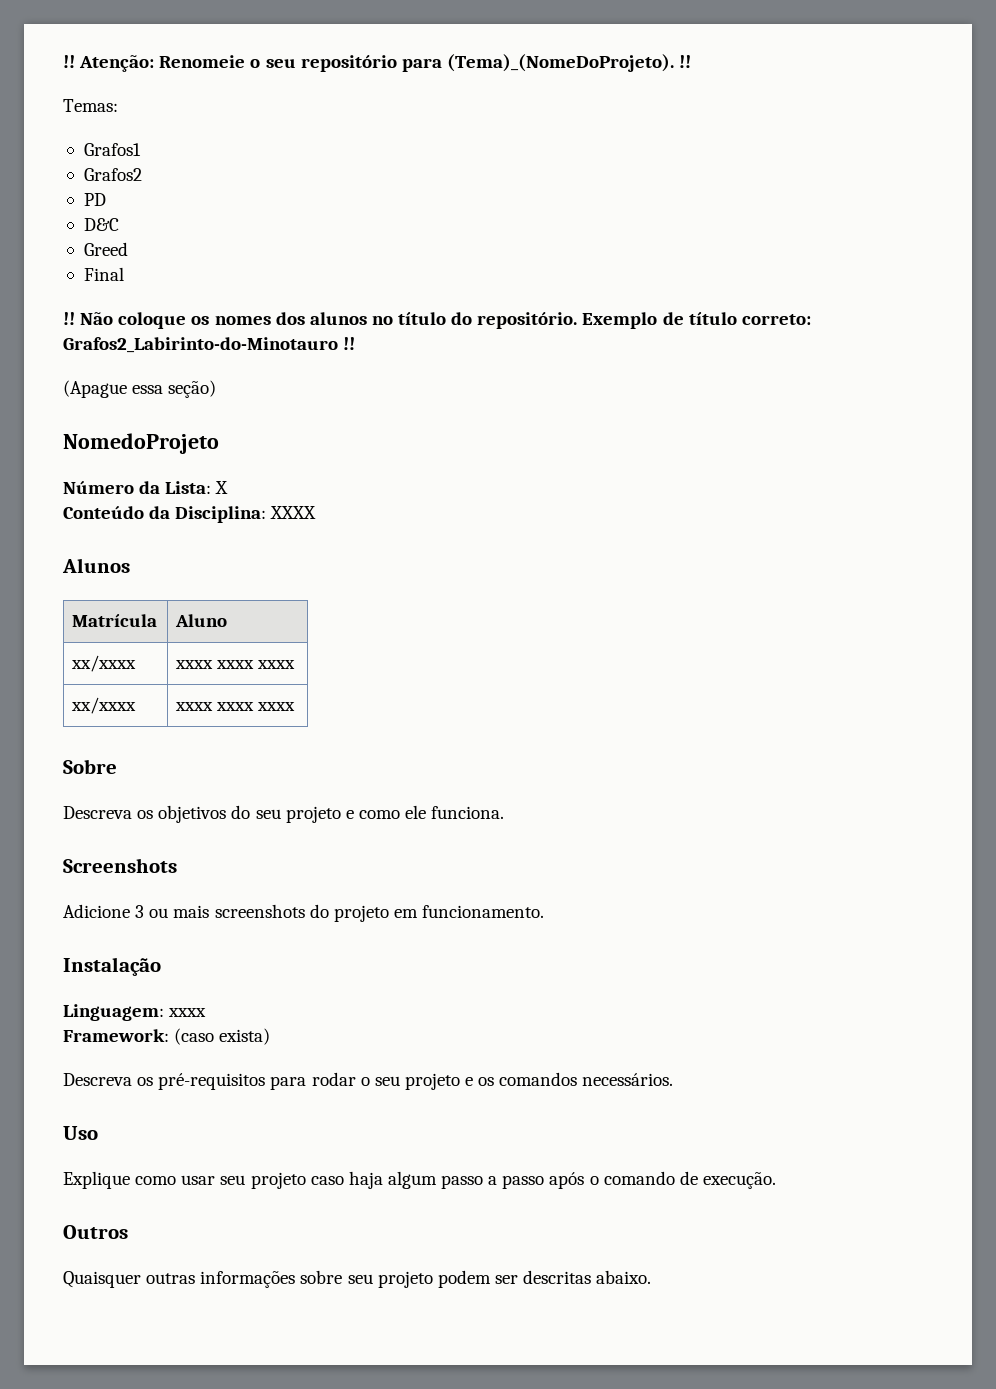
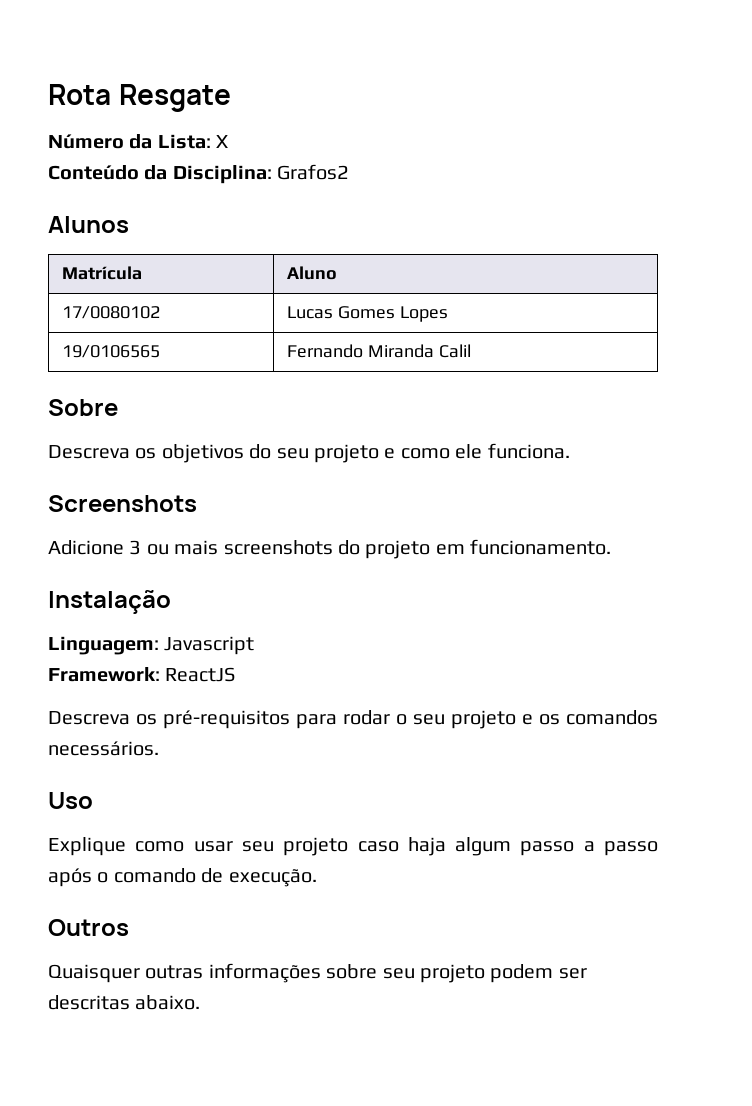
[63,54,692,72] [63,99,118,112] [83,143,141,156] [83,168,142,181] [83,193,106,206] [83,218,119,231] [83,242,128,256] [83,267,124,281] [63,312,811,329] [63,337,356,353] [63,380,217,398] [63,433,219,454] !! Atenção: Renomeie o seu repositório para (Tema)_(NomeDoProjeto). !! // Temas: // Grafos1 // Grafos2 // PD // D&C // Greed // Final // !! Não coloque os nomes dos alunos no título do repositório. Exemplo de título correto: Grafos2_Labirinto-do-Minotauro !! // (Apague essa seção) // NomedoProjeto -> [48,84,231,112] Rota Resgate
[270,506,317,519] XXXX -> [277,164,350,180] Grafos2
[71,655,137,672] [175,660,296,669] [71,697,137,714] [175,702,296,711] xx/xxxx | xxxx xxxx xxxx // xx/xxxx | xxxx xxxx xxxx -> [61,306,160,319] [286,306,448,322] [61,345,160,358] [286,344,471,358] 17/0080102 | Lucas Gomes Lopes // 19/0106565 | Fernando Miranda Calil
[168,1008,207,1017] xxxx -> [164,636,255,655] Javascript
[174,1028,271,1045] (caso exista) -> [165,667,236,682] ReactJS

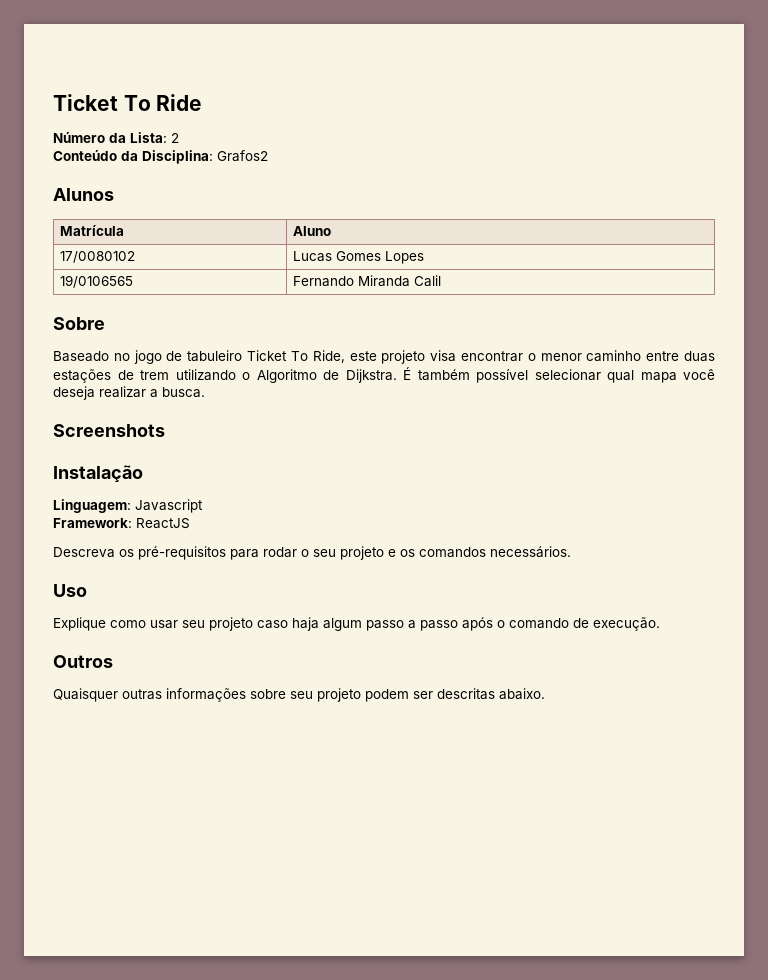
[48,84,231,112] Rota Resgate -> [53,94,203,111] Ticket To Ride
[216,135,229,148] X -> [171,133,179,143] 2
[48,443,570,463] [48,495,197,512] [48,539,612,559] Descreva os objetivos do seu projeto e como ele funciona. // Screenshots // Adicione 3 ou mais screenshots do projeto em funcionamento. -> [53,350,715,364] [53,367,715,383] [53,386,205,400] [53,424,165,437] Baseado no jogo de tabuleiro Ticket To Ride, este projeto visa encontrar o menor caminho entre duas estações de trem utilizando o Algoritmo de Dijkstra. É também possível selecionar qual mapa você deseja realizar a busca. // Screenshots

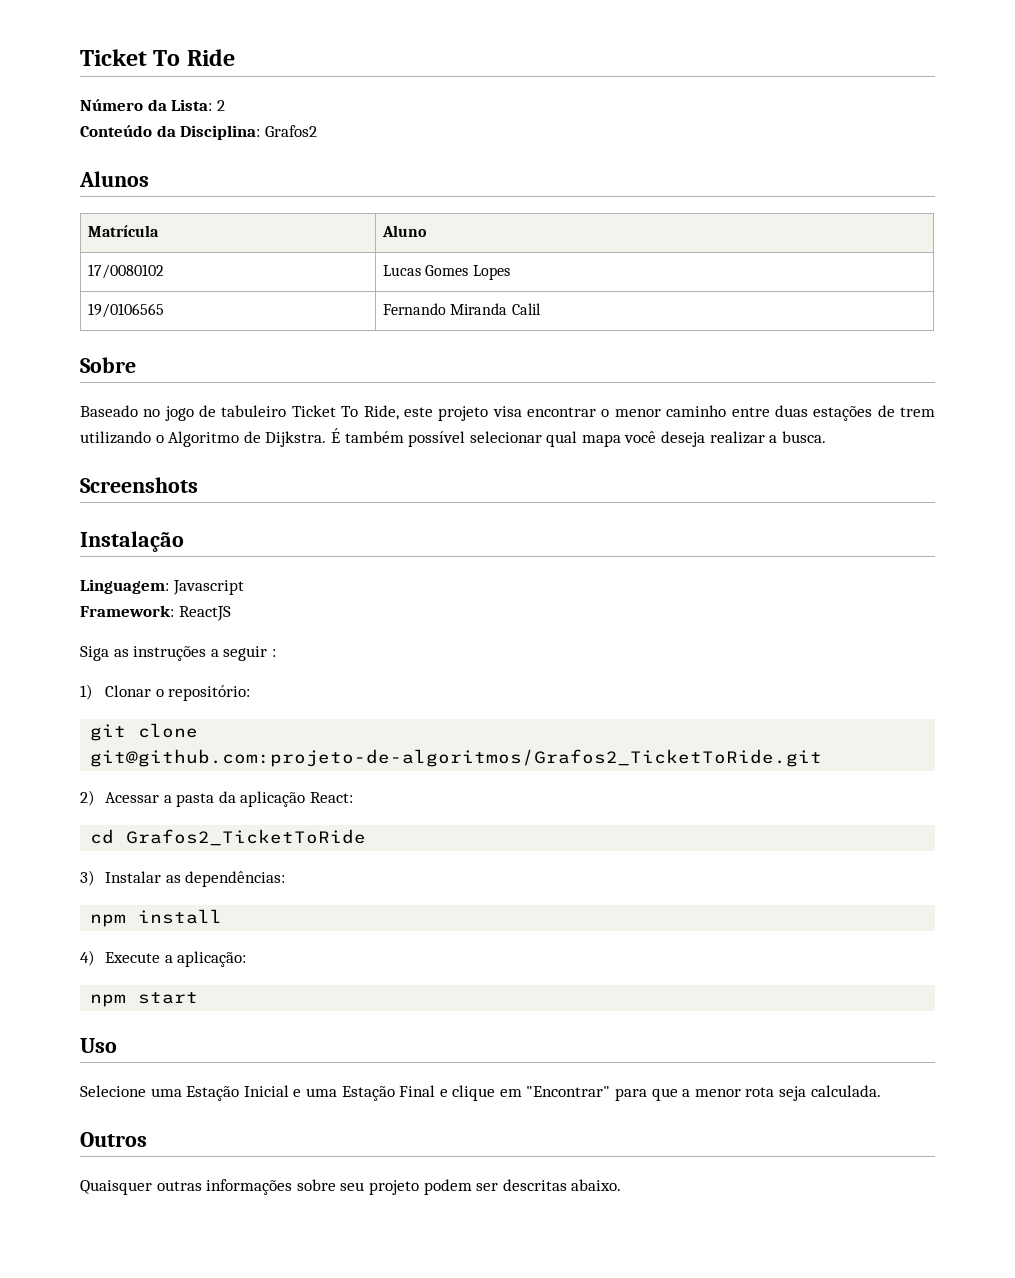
[53,546,571,560] [53,584,87,597] [53,617,660,631] Descreva os pré-requisitos para rodar o seu projeto e os comandos necessários. // Uso // Explique como usar seu projeto caso haja algum passo a passo após o comando de execução. -> [80,646,276,661] [80,684,251,701] [90,723,199,741] [90,749,823,767] [80,790,353,807] [90,829,367,846] [80,870,286,887] [90,909,223,927] [80,950,247,967] [90,992,199,1007] [80,1038,117,1053] [80,1085,881,1101] Siga as instruções a seguir : // 1) Clonar o repositório: // git clone git@github.com:projeto-de-algoritmos/Grafos2_TicketToRide.git // 2) Acessar a pasta da aplicação React: // cd Grafos2_TicketToRide // 3) Instalar as dependências: // npm install // 4) Execute a aplicação: // npm start // Uso // Selecione uma Estação Inicial e uma Estação Final e clique em "Encontrar" para que a menor rota seja calculada.

